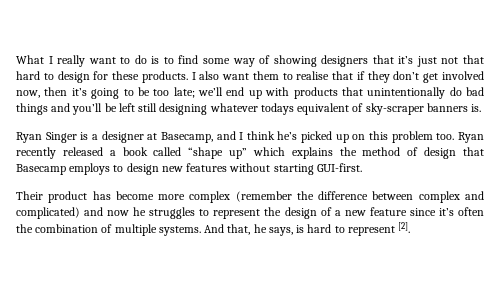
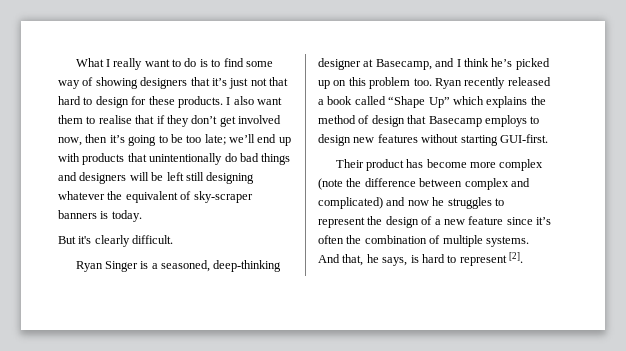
[72,103,103,115] you’ll -> [79,172,149,184] designers will
[260,103,294,115] todays -> [107,191,123,200] the
[471,104,482,112] is. -> [100,210,142,222] [58,235,174,247] is today. // But it's clearly difficult.
(98, 137) none -> [161,260,282,272] seasoned, deep-thinking
[188,147,248,159] “shape up” -> [388,96,450,108] “Shape Up”
[235,191,292,202] (remember -> [318,178,343,190] (note

